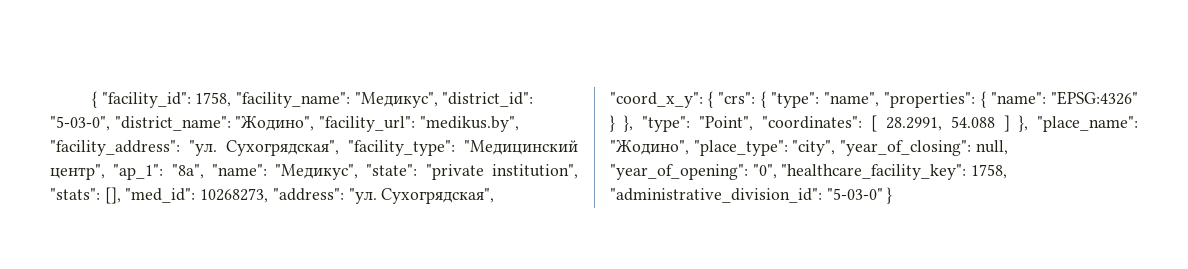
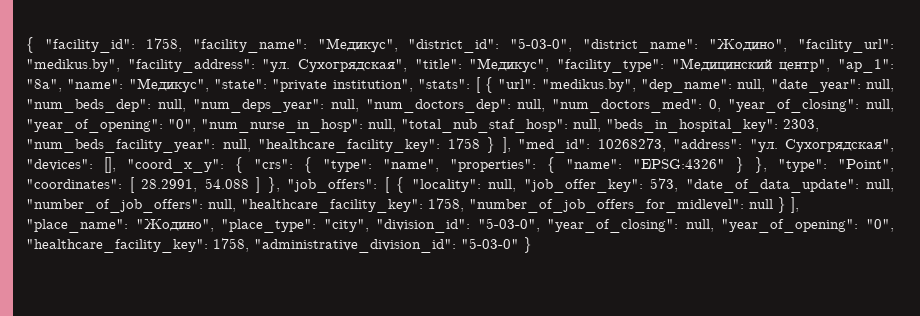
(339, 148) none -> [414,58,550,73] "title": "Медикус",
[104,187,121,204] [], -> [475,77,894,93] [26,99,895,113] [26,119,819,133] [26,137,511,153] [ { "url": "medikus.by", "dep_name": null, "date_year": null, "num_beds_dep": null, "num_deps_year": null, "num_doctors_dep": null, "num_doctors_med": 0, "year_of_closing": null, "year_of_opening": "0", "num_nurse_in_hosp": null, "total_nub_staf_hosp": null, "beds_in_hospital_key": 2303, "num_beds_facility_year": null, "healthcare_facility_key": 1758 } ],
(495, 196) none -> [26,157,116,173] "devices": [],
(1028, 123) none -> [287,177,894,193] [26,197,799,213] "job_offers": [ { "locality": null, "job_offer_key": 573, "date_of_data_update": null, "number_of_job_offers": null, "healthcare_facility_key": 1758, "number_of_job_offers_for_midlevel": null } ],
(836, 148) none -> [376,218,540,233] "division_id": "5-03-0",

